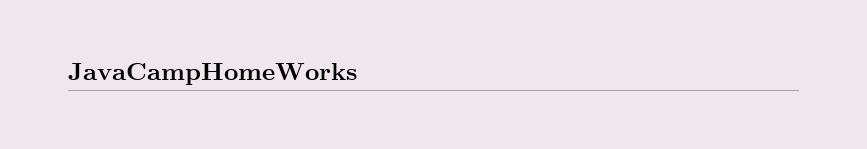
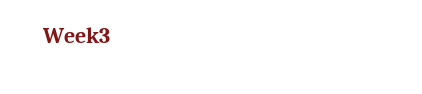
[68,63,357,85] JavaCampHomeWorks -> [42,27,110,43] Week3

